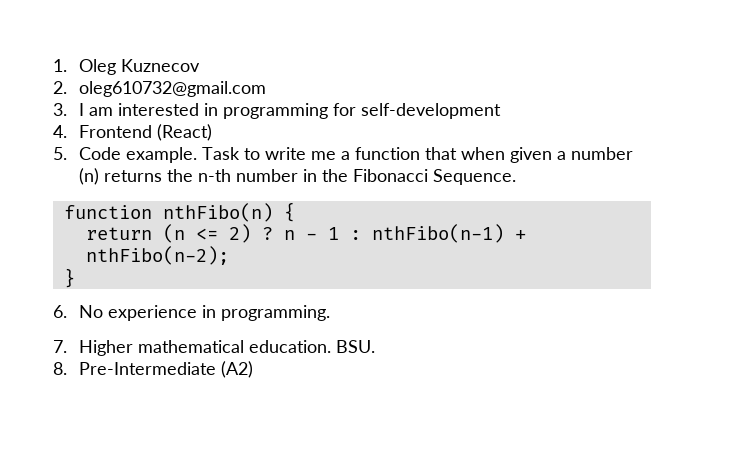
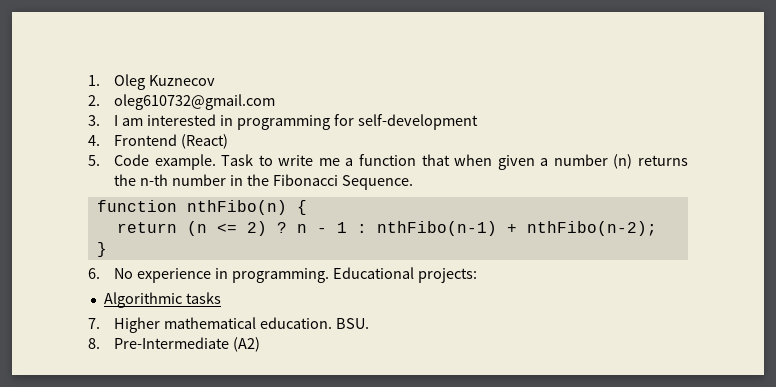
(331, 313) none -> [332,267,477,283] [103,292,221,308] Educational projects: // Algorithmic tasks

